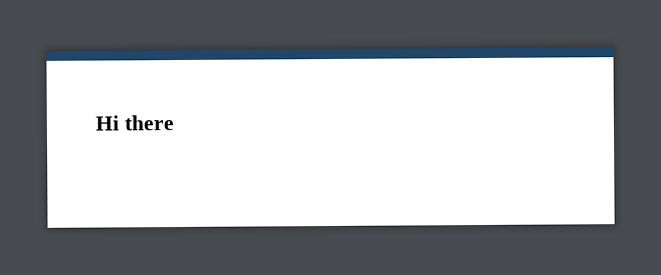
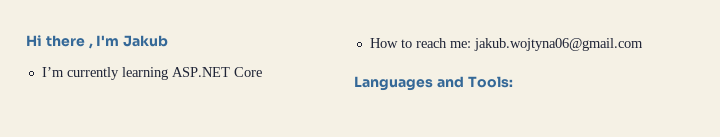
(174, 123) none -> [88,35,169,49] [41,67,262,80] [369,38,643,51] [354,76,513,91] , I'm Jakub // I’m currently learning ASP.NET Core // How to reach me: jakub.wojtyna06@gmail.com // Languages and Tools:

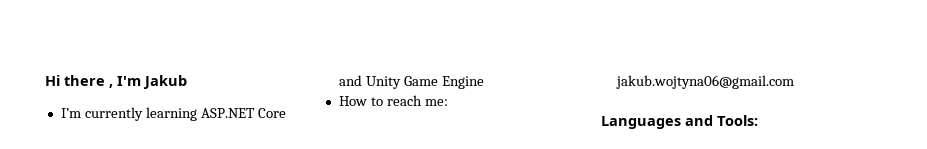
(262, 72) none -> [338,75,484,89] and Unity Game Engine

